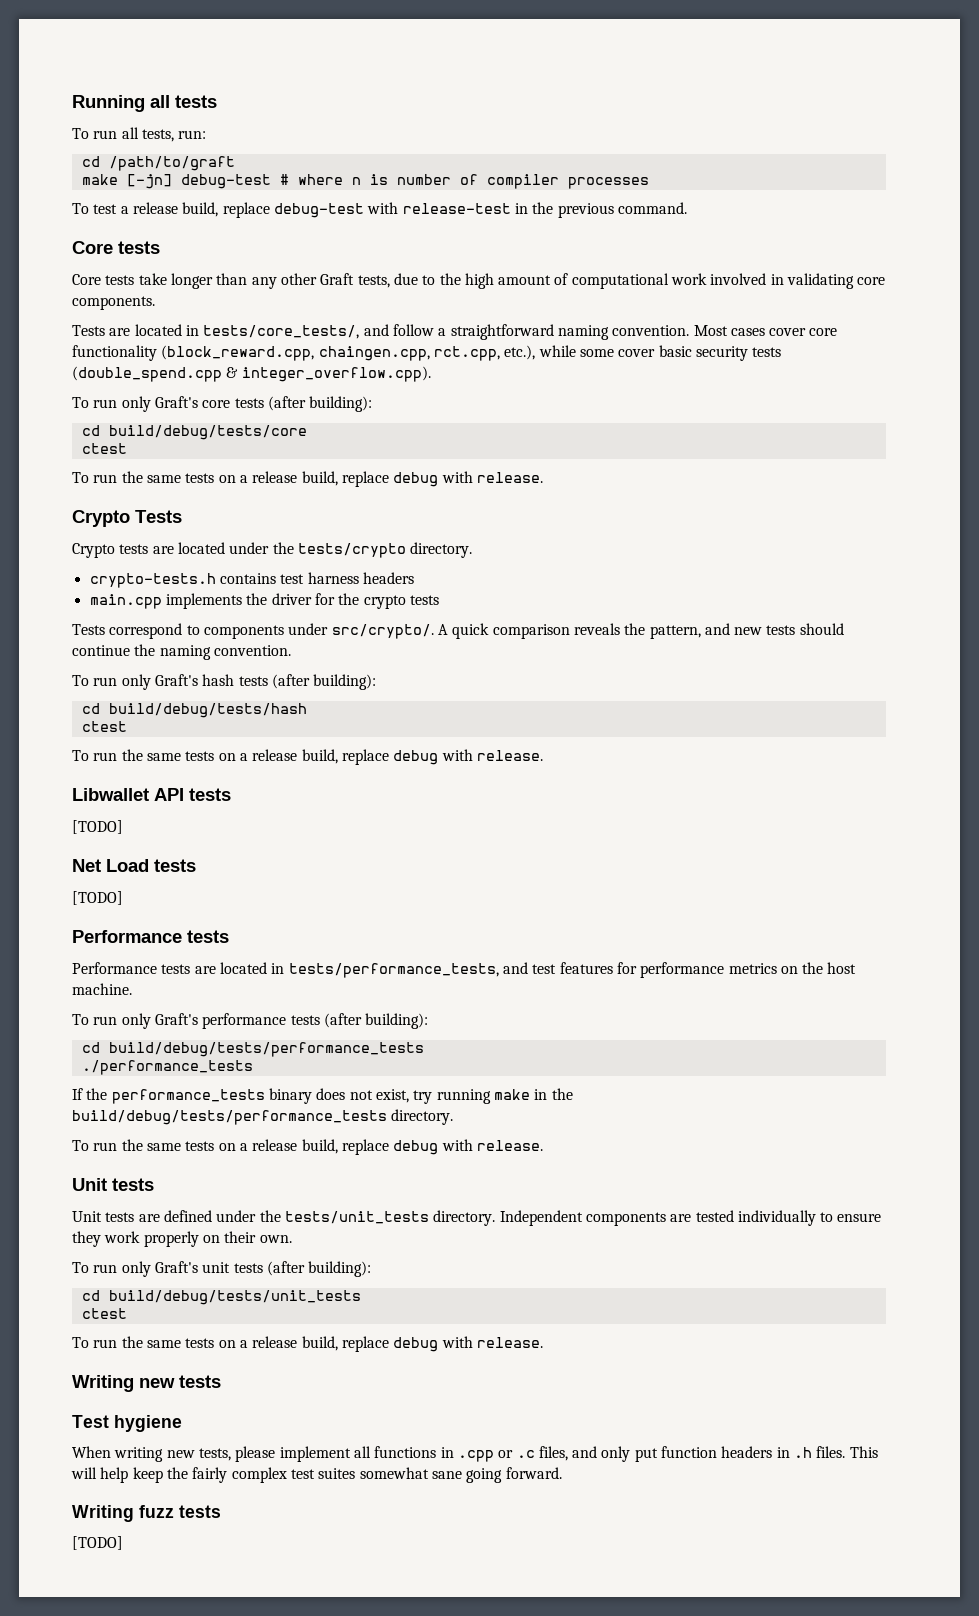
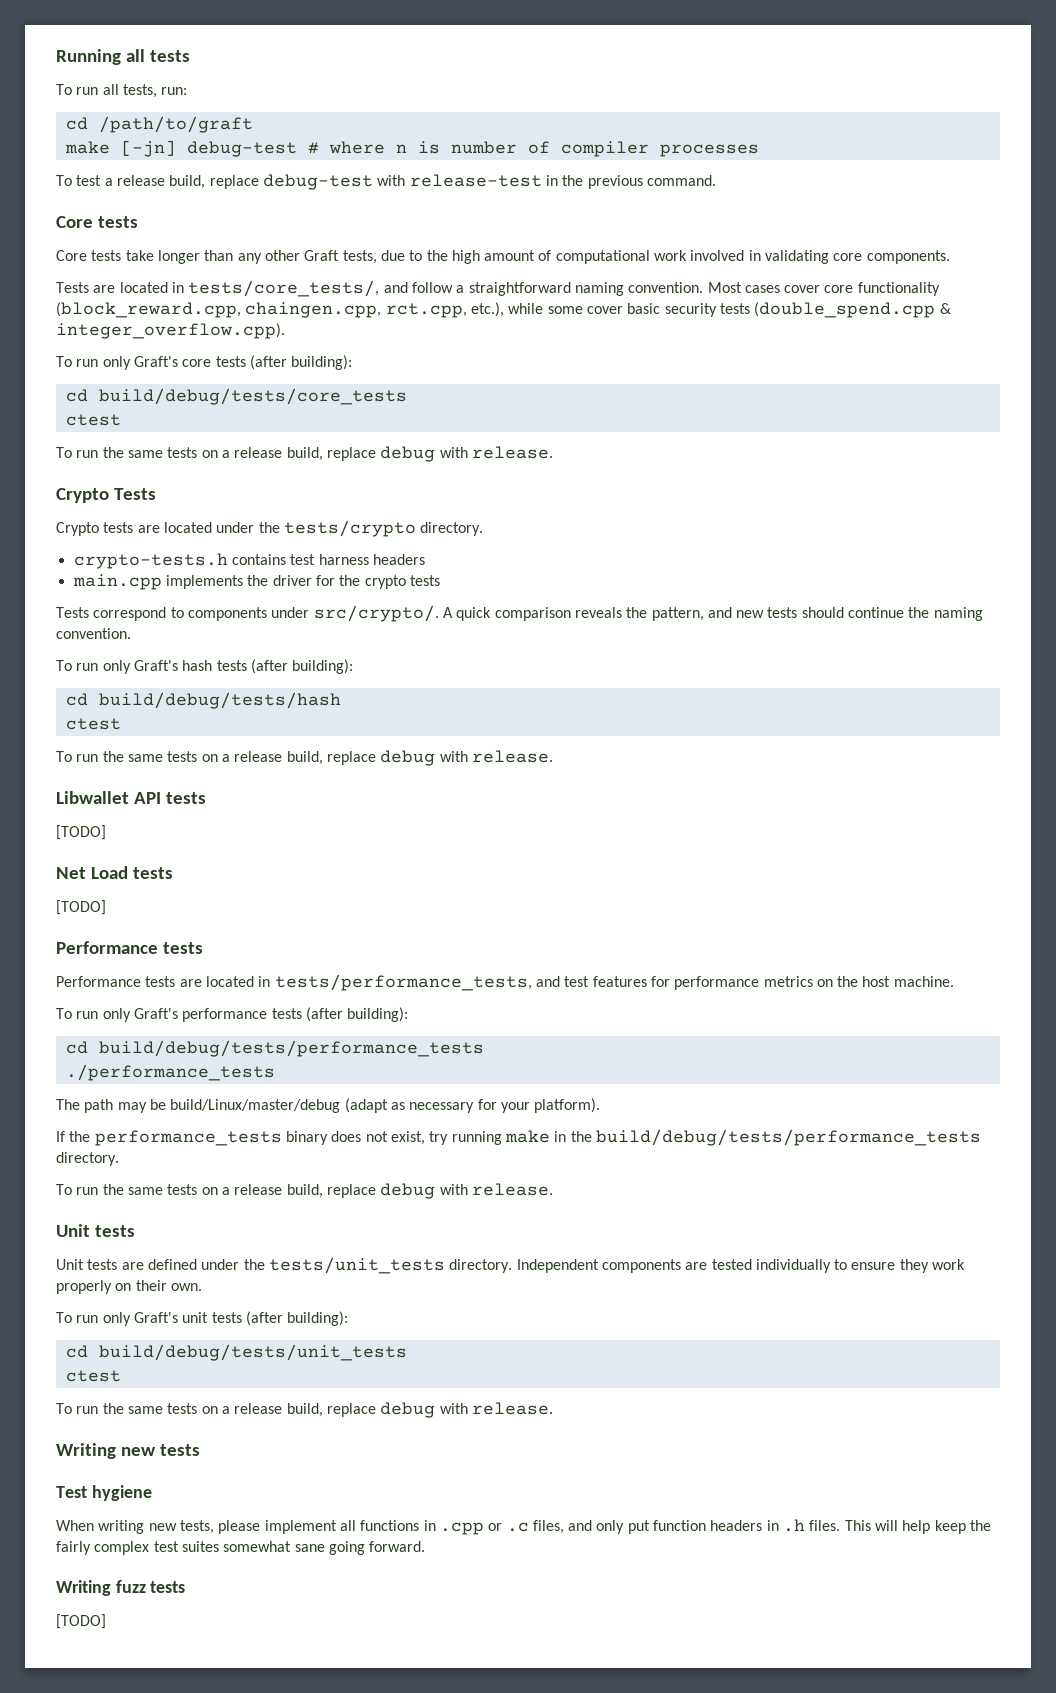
[108,425,307,440] build/debug/tests/core -> [98,388,407,405] build/debug/tests/core_tests
(253, 1067) none -> [56,1098,601,1113] // The path may be build/Linux/master/debug (adapt as necessary for your platform).

